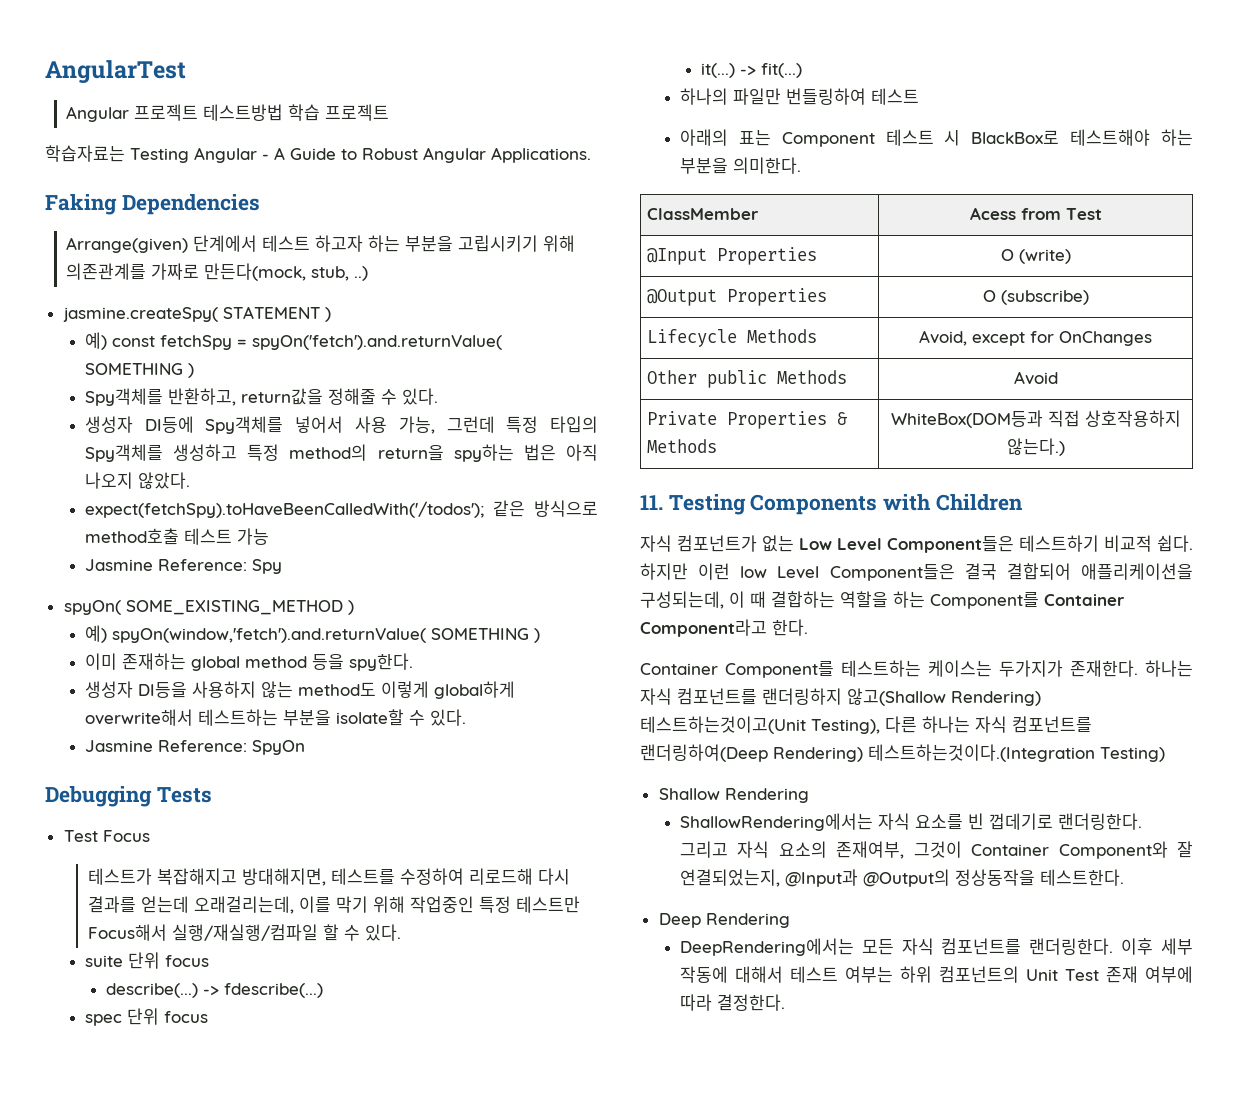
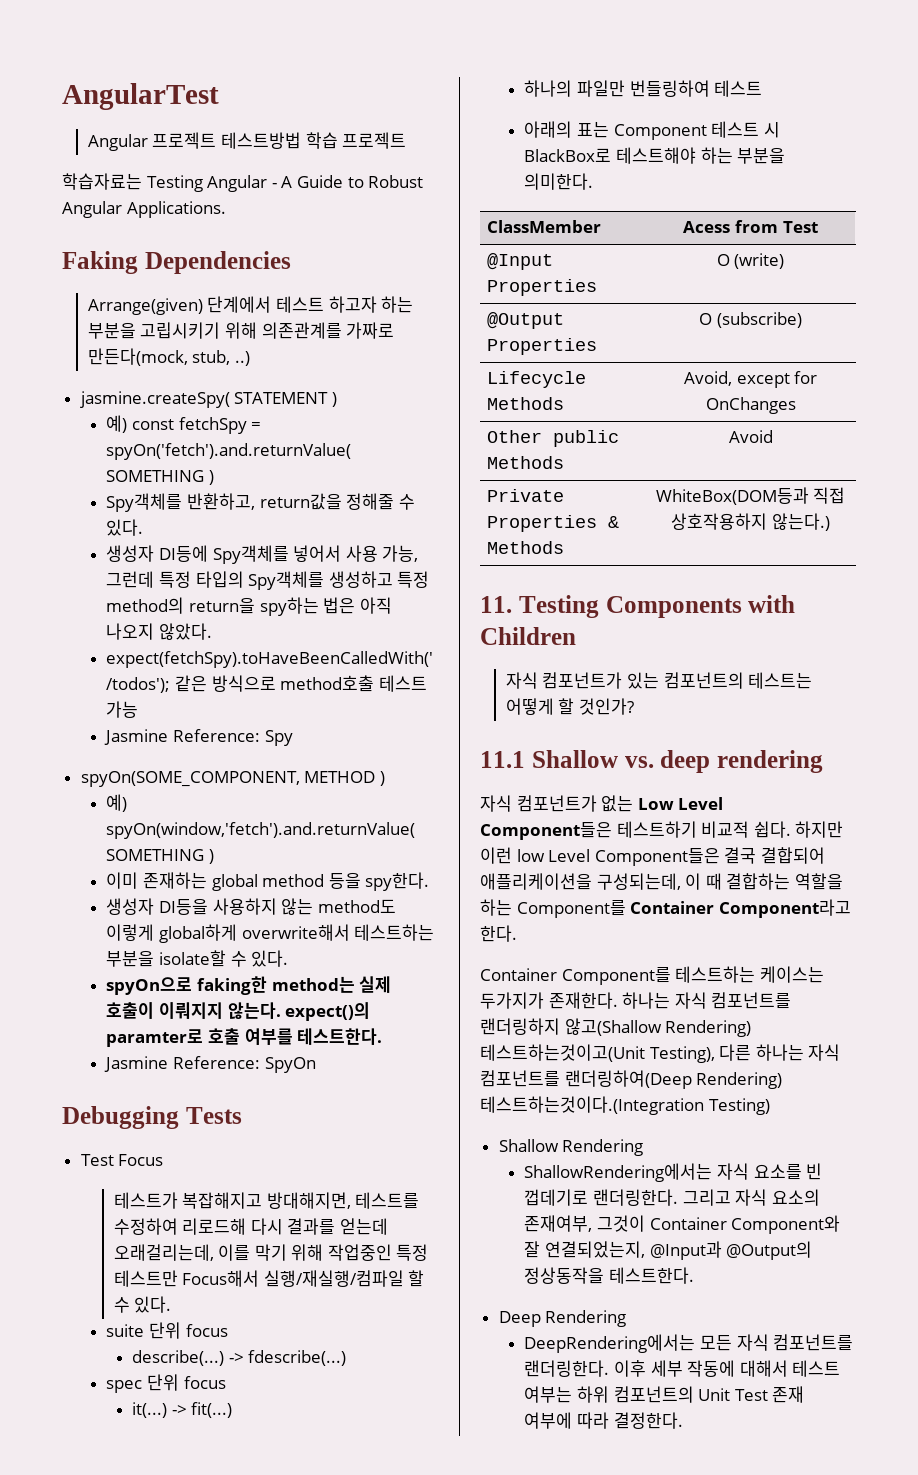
[63,600,343,615] spyOn( SOME_EXISTING_METHOD -> [80,771,376,787] spyOn(SOME_COMPONENT, METHOD
(466, 717) none -> [106,976,392,995] [106,1002,371,1021] [106,1028,383,1047] // spyOn으로 faking한 method는 실제 호출이 이뤄지지 않는다. expect()의 paramter로 호출 여부를 테스트한다.
(1023, 502) none -> [505,672,813,689] [505,698,634,715] [480,750,823,773] // 자식 컴포넌트가 있는 컴포넌트의 테스트는 어떻게 할 것인가? // 11.1 Shallow vs. deep rendering

